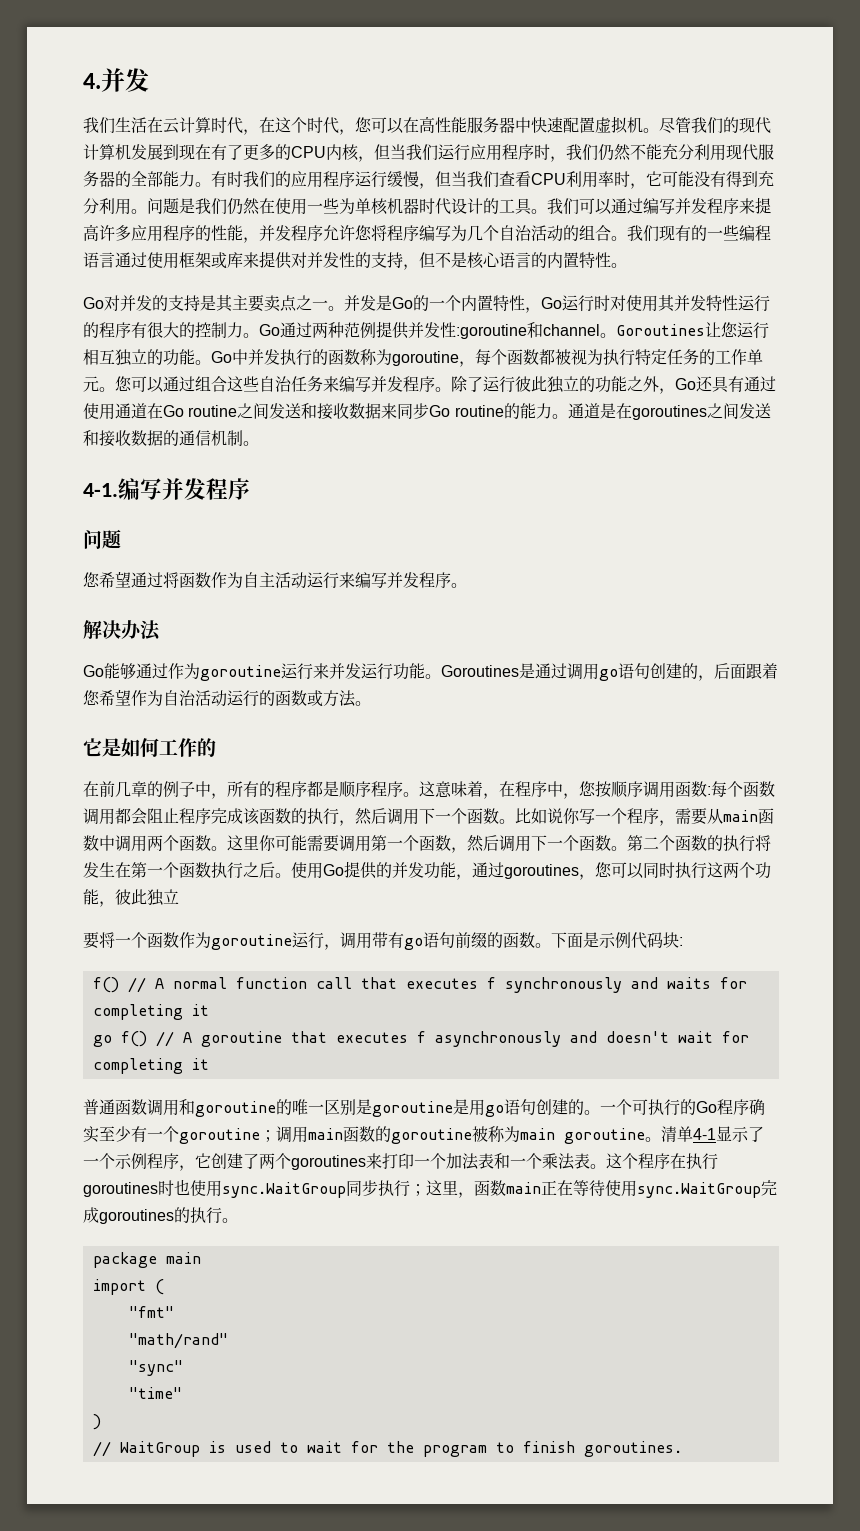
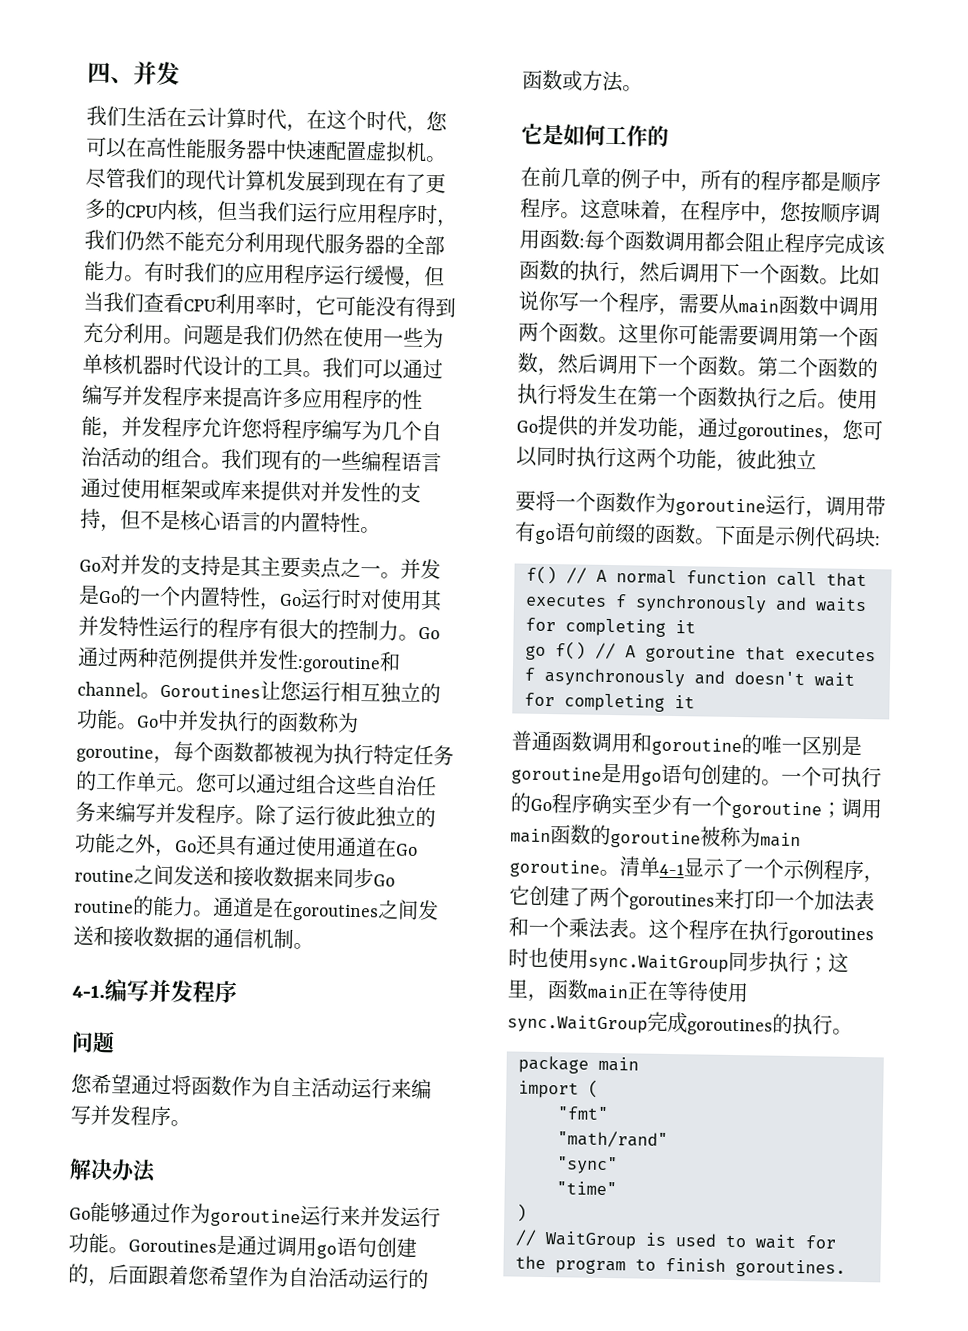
[83,73,101,89] 4. -> [87,61,134,84] 四、

